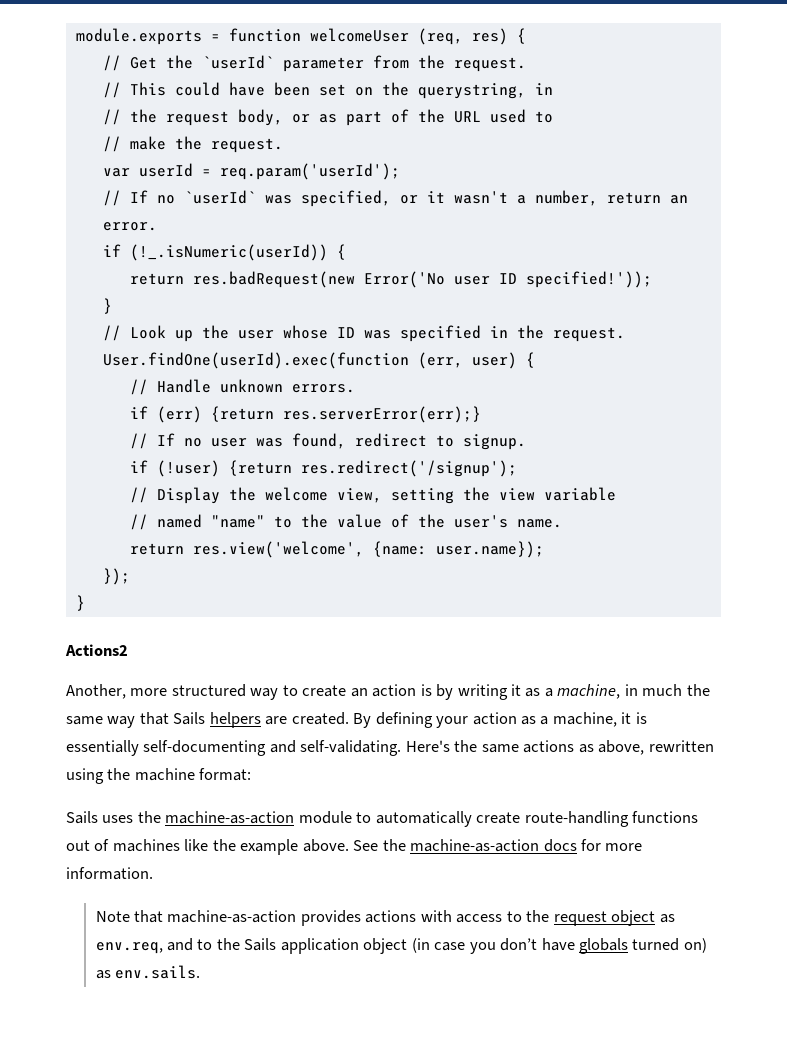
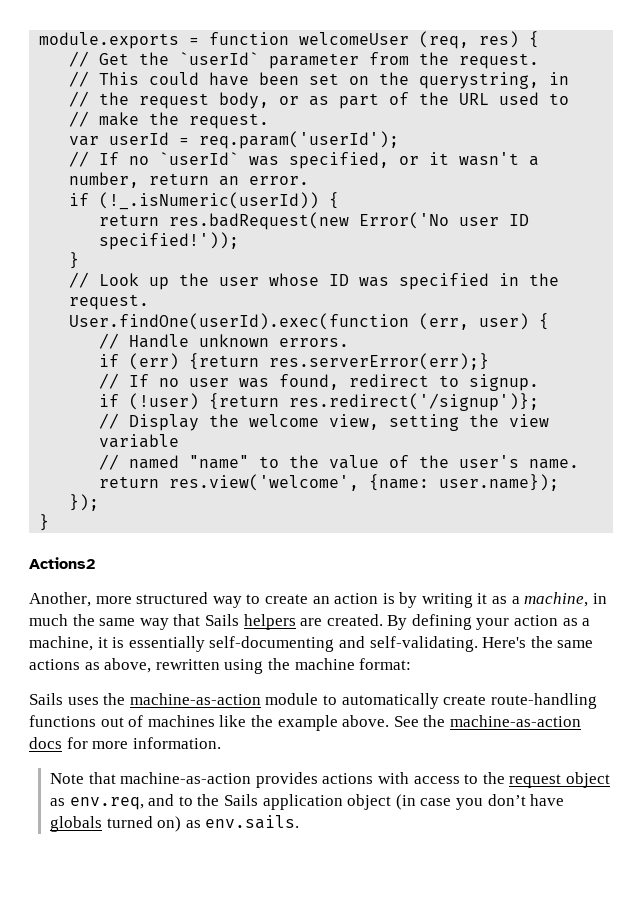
[300,460,517,477] res.redirect('/signup'); -> [289,393,540,411] res.redirect('/signup')};

